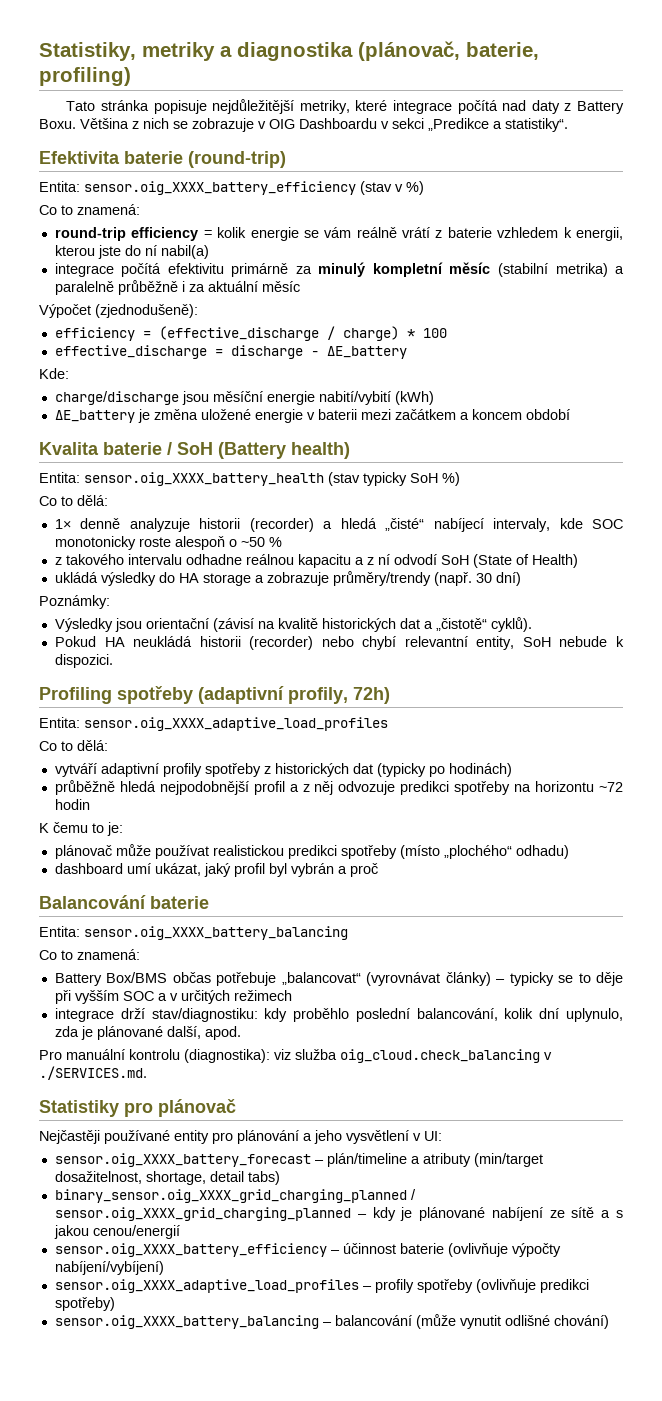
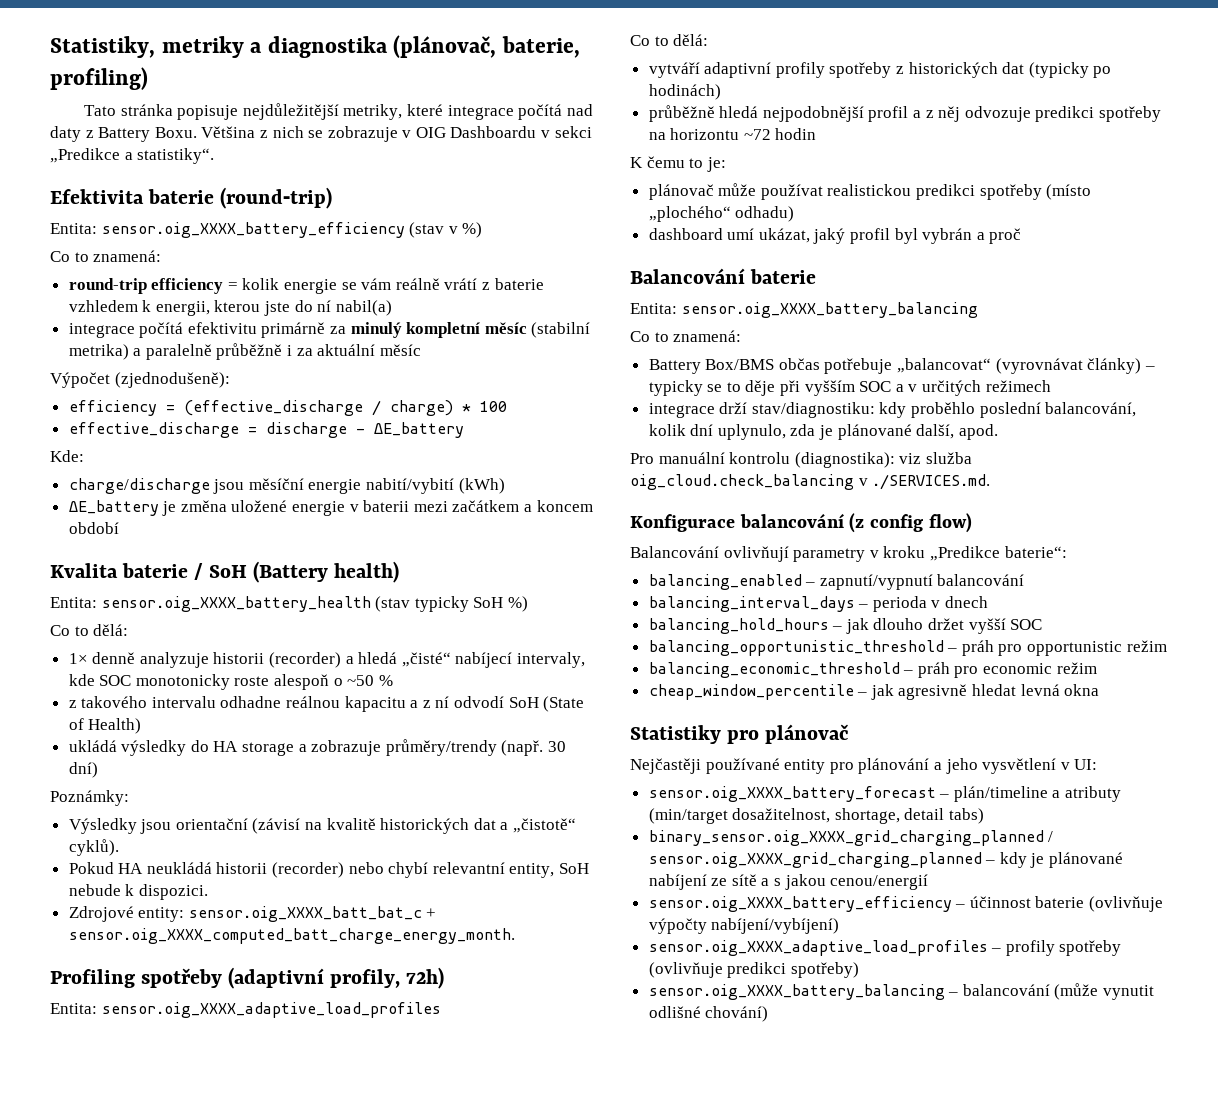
(113, 661) none -> [68,906,437,922] [68,928,515,944] // Zdrojové entity: sensor.oig_XXXX_batt_bat_c + sensor.oig_XXXX_computed_batt_charge_energy_month.
(147, 1073) none -> [630,513,972,533] [630,546,1067,562] [648,574,1025,590] [648,596,989,612] [648,618,1043,634] [648,640,1167,656] [648,662,1097,678] [648,684,1100,700] // Konfigurace balancování (z config flow) // Balancování ovlivňují parametry v kroku „Predikce baterie“: // balancing_enabled – zapnutí/vypnutí balancování // balancing_interval_days – perioda v dnech // balancing_hold_hours – jak dlouho držet vyšší SOC // balancing_opportunistic_threshold – práh pro opportunistic režim // balancing_economic_threshold – práh pro economic režim // cheap_window_percentile – jak agresivně hledat levná okna

